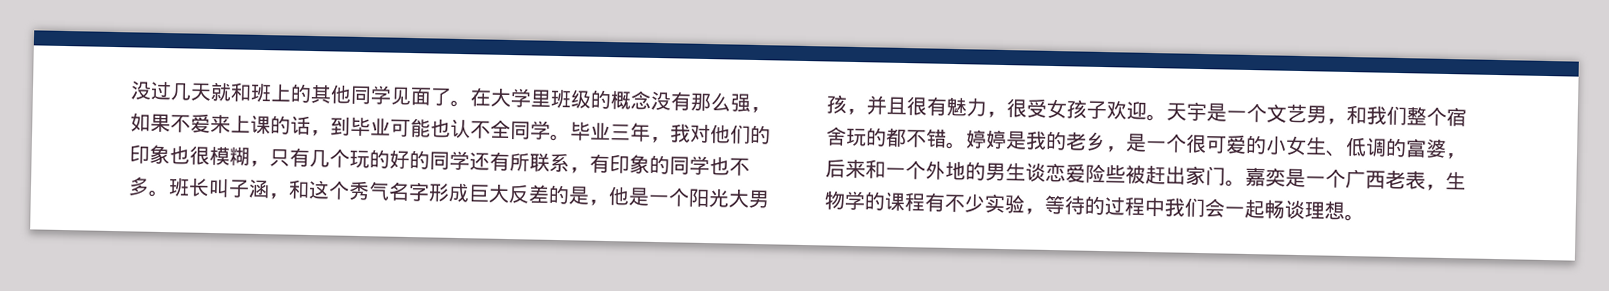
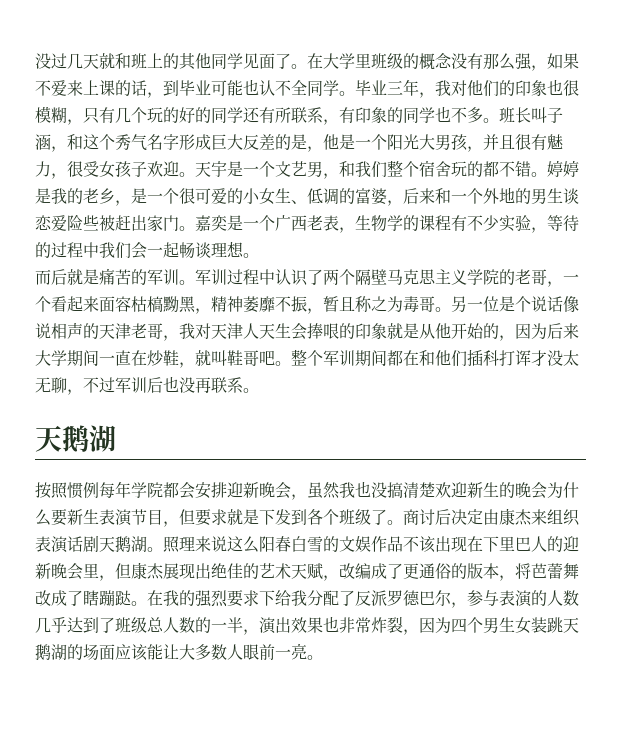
(1365, 217) none -> [35,268,579,287] [35,296,579,314] [35,322,579,341] [35,349,579,368] [35,376,259,395] [35,425,116,453] [35,481,579,500] [35,508,580,527] [35,535,579,553] [35,562,579,581] [35,590,579,608] [35,616,579,635] [35,643,323,661] // 而后就是痛苦的军训。军训过程中认识了两个隔壁马克思主义学院的老哥，一个看起来面容枯槁黝黑，精神萎靡不振，暂且称之为毒哥。另一位是个说话像说相声的天津老哥，我对天津人天生会捧哏的印象就是从他开始的，因为后来大学期间一直在炒鞋，就叫鞋哥吧。整个军训期间都在和他们插科打诨才没太无聊，不过军训后也没再联系。 // 天鹅湖 // 按照惯例每年学院都会安排迎新晚会，虽然我也没搞清楚欢迎新生的晚会为什么要新生表演节目，但要求就是下发到各个班级了。商讨后决定由康杰来组织表演话剧天鹅湖。照理来说这么阳春白雪的文娱作品不该出现在下里巴人的迎新晚会里，但康杰展现出绝佳的艺术天赋，改编成了更通俗的版本，将芭蕾舞改成了瞎蹦跶。在我的强烈要求下给我分配了反派罗德巴尔，参与表演的人数几乎达到了班级总人数的一半，演出效果也非常炸裂，因为四个男生女装跳天鹅湖的场面应该能让大多数人眼前一亮。

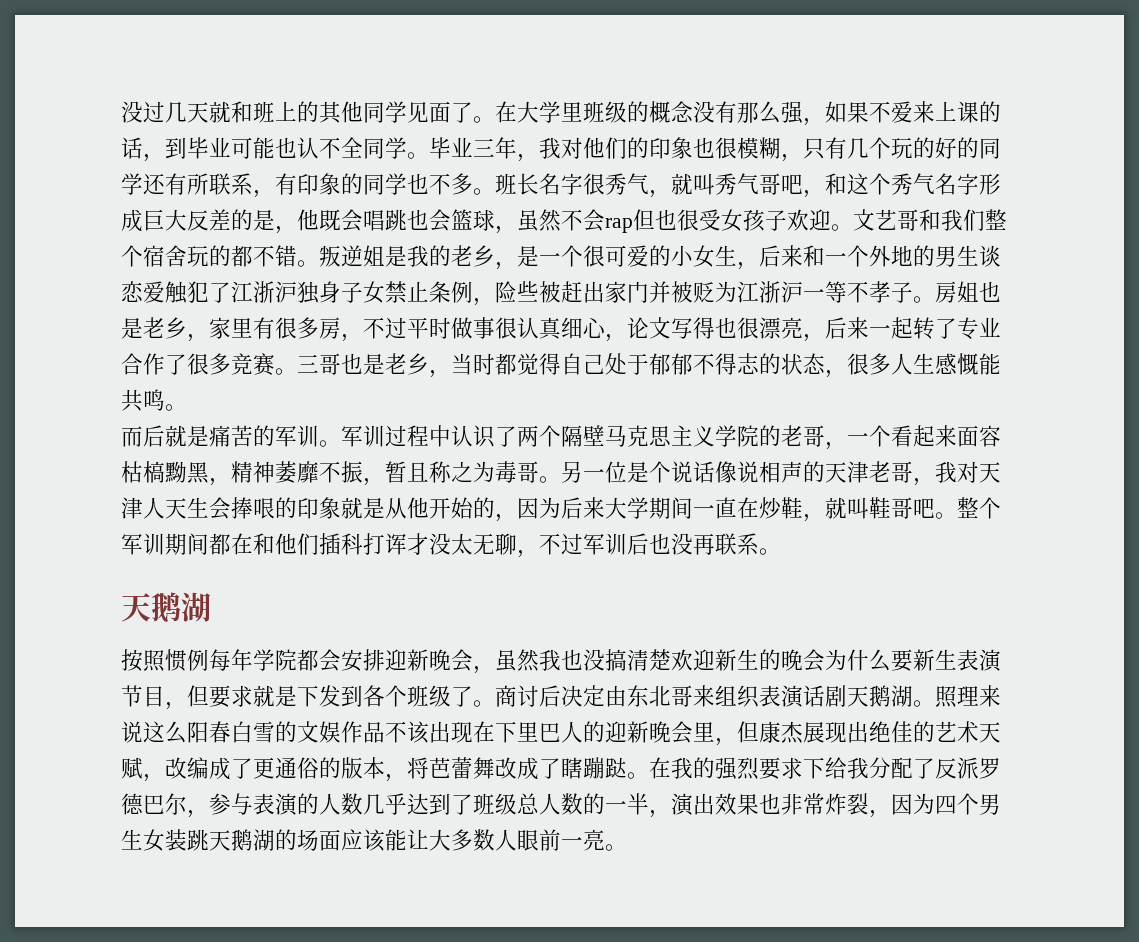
[531,107,563,123] [35,134,51,150] 叫子涵 -> [539,173,803,198] 名字很秀气，就叫秀气哥吧
[339,134,563,152] [35,161,339,179] 是一个阳光大男孩，并且很有魅力，很受女孩子欢迎。天宇是一个文艺男， -> [319,209,919,234] 既会唱跳也会篮球，虽然不会rap但也很受女孩子欢迎。文艺哥
[547,160,579,177] 婷婷 -> [319,245,385,267] 叛逆姐
[291,188,387,205] 、低调的富婆 -> (737, 255) none
[67,215,579,233] [35,241,244,259] 险些被赶出家门。嘉奕是一个广西老表，生物学的课程有不少实验，等待的过程中我们会一起畅谈理想 -> [165,281,1001,306] [121,317,1001,342] [121,353,1001,378] [121,389,165,412] 触犯了江浙沪独身子女禁止条例，险些被赶出家门并被贬为江浙沪一等不孝子。房姐也是老乡，家里有很多房，不过平时做事很认真细心，论文写得也很漂亮，后来一起转了专业合作了很多竞赛。三哥也是老乡，当时都觉得自己处于郁郁不得志的状态，很多人生感慨能共鸣
[499,508,532,526] 康杰 -> [627,685,693,707] 东北哥

